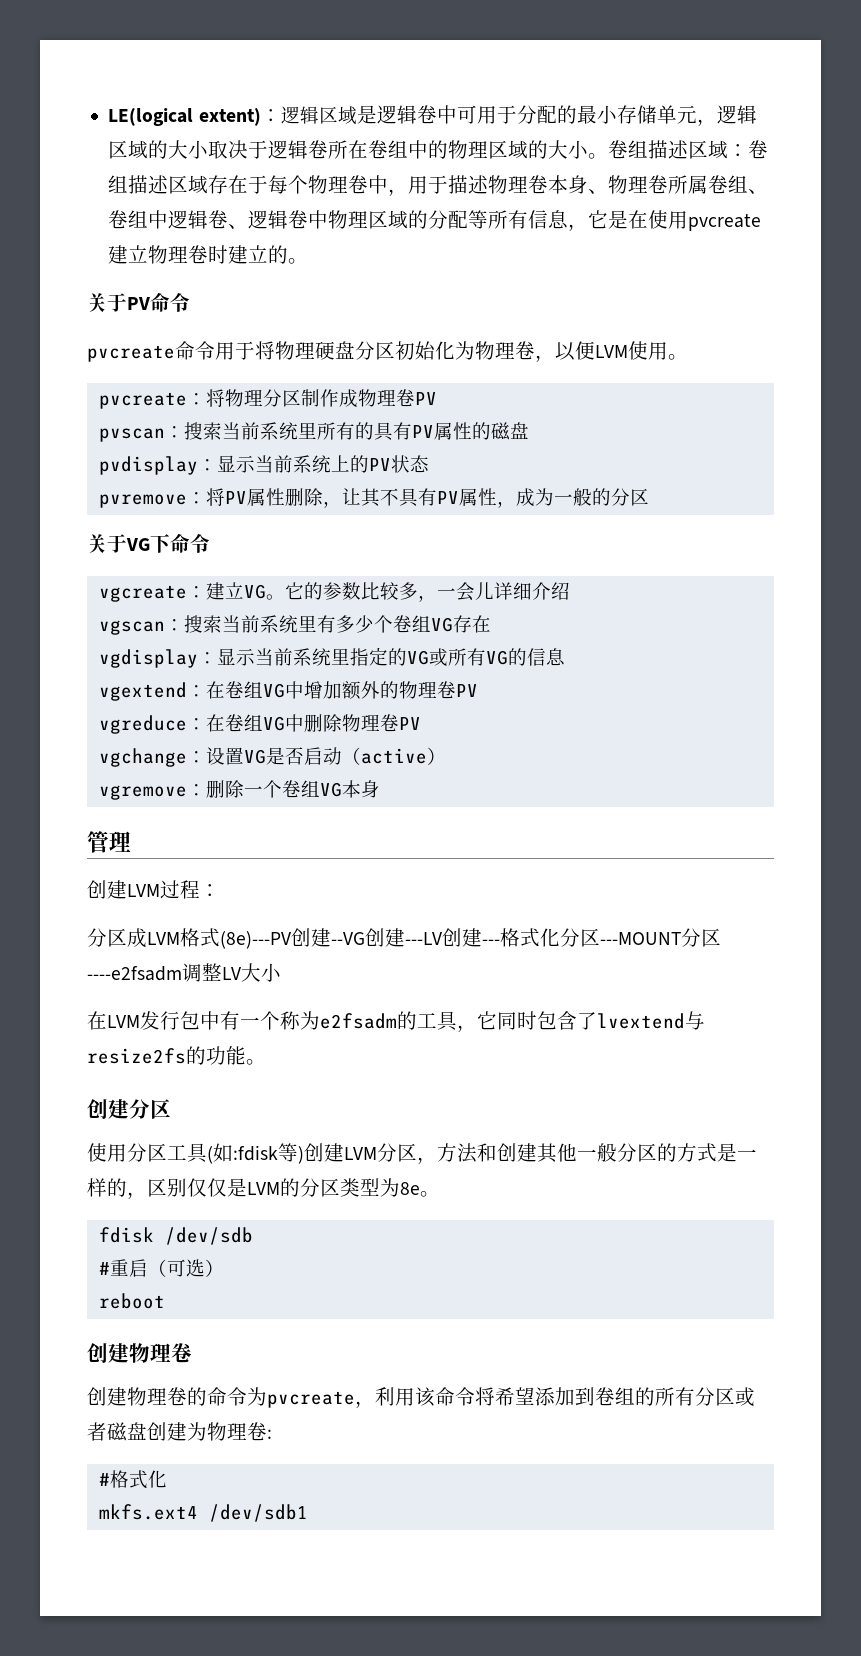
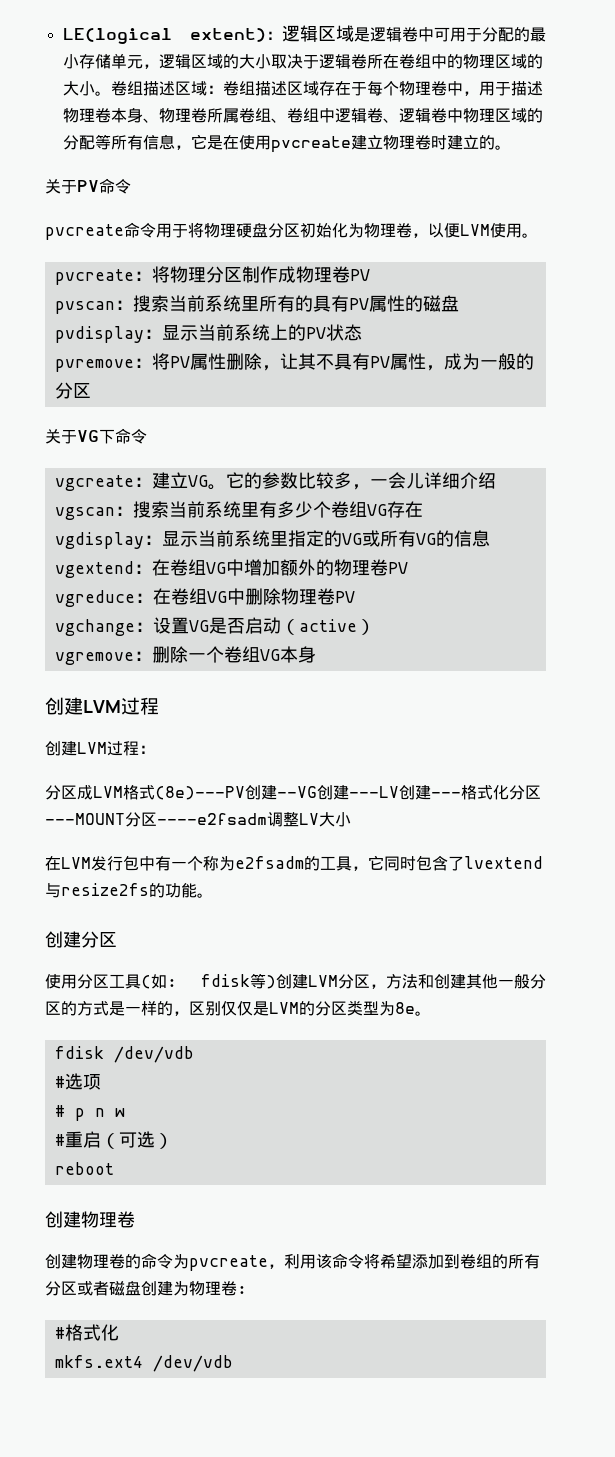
[87,831,131,853] 管理 -> [45,697,159,715] 创建LVM过程
[233,1145,278,1161] :fdisk -> [167,974,250,987] : fdisk
[164,1227,253,1245] /dev/sdb -> [113,1046,194,1063] [54,1073,101,1090] [54,1105,125,1121] /dev/vdb // #选项 // # p n w
[208,1504,308,1522] /dev/sdb1 -> [152,1355,233,1372] /dev/vdb

